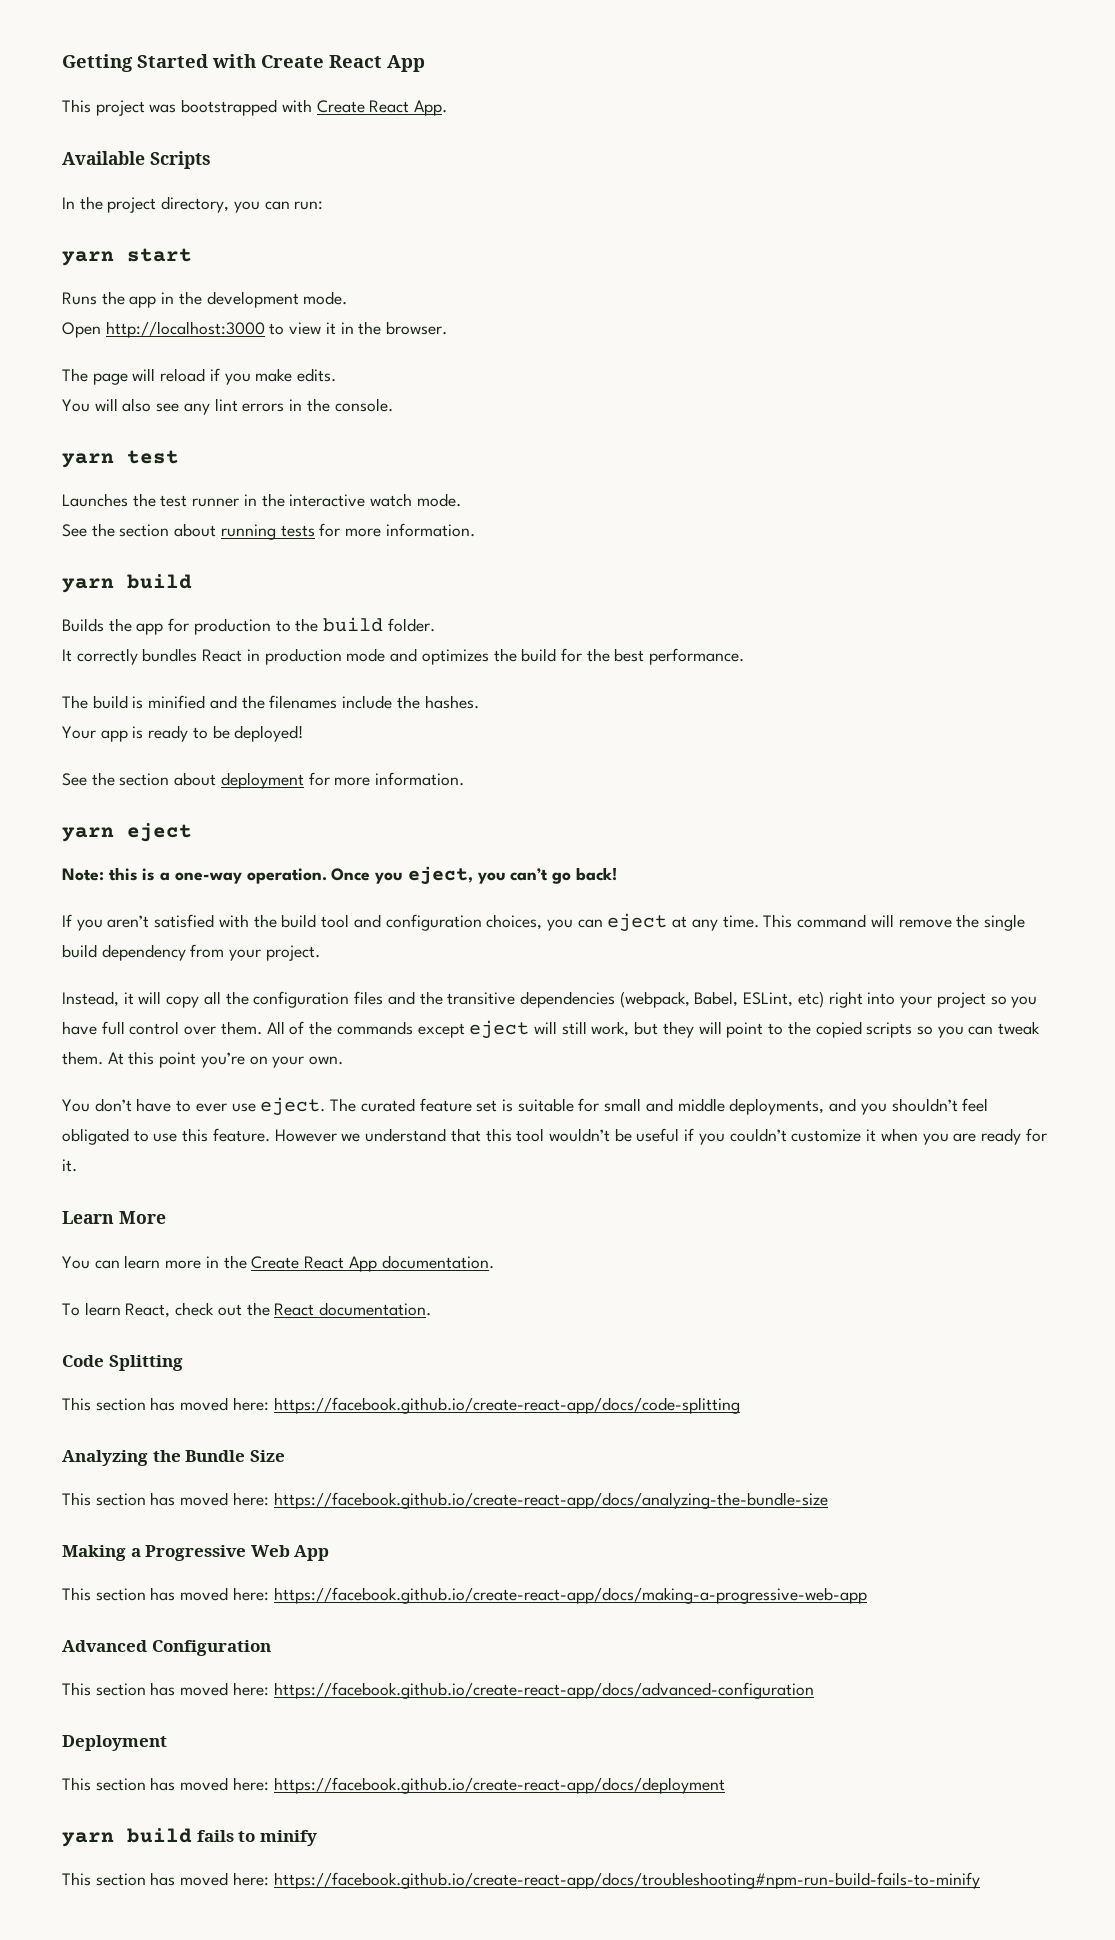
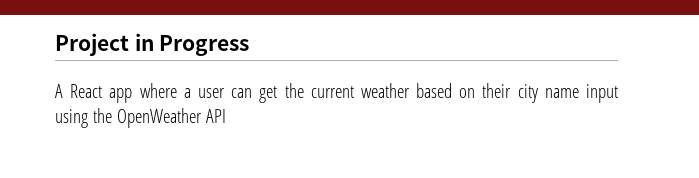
[62,54,425,72] [62,99,448,116] [62,151,211,169] [62,196,324,213] [62,248,192,266] [62,291,348,308] [62,321,448,338] [62,368,337,385] [62,398,393,415] [62,450,179,468] [62,493,461,507] [62,523,475,540] [62,574,192,593] [62,617,435,635] [62,648,745,665] [62,695,479,709] [62,725,304,742] [62,772,465,789] [62,823,192,842] [62,866,617,885] [62,913,1025,932] [62,944,320,961] [62,991,1038,1008] [62,1020,1041,1039] [62,1051,344,1068] [62,1097,989,1116] [62,1128,1047,1145] [62,1159,77,1172] [62,1211,166,1224] [62,1255,494,1272] [62,1302,432,1318] [62,1355,183,1371] [62,1397,740,1414] [62,1450,285,1466] [62,1492,828,1509] [62,1545,330,1561] [62,1587,867,1604] [62,1640,271,1656] [62,1682,814,1699] [62,1735,167,1751] [62,1777,725,1794] [62,1828,317,1847] [62,1872,980,1889] Getting Started with Create React App // This project was bootstrapped with Create React App. // Available Scripts // In the project directory, you can run: // yarn start // Runs the app in the development mode. // Open http://localhost:3000 to view it in the browser. // The page will reload if you make edits. // You will also see any lint errors in the console. // yarn test // Launches the test runner in the interactive watch mode. // See the section about running tests for more information. // yarn build // Builds the app for production to the build folder. // It correctly bundles React in production mode and optimizes the build for the best performance. // The build is minified and the filenames include the hashes. // Your app is ready to be deployed! // See the section about deployment for more information. // yarn eject // Note: this is a one-way operation. Once you eject, you can’t go back! // If you aren’t satisfied with the build tool and configuration choices, you can eject at any time. This command will remove the single build dependency from your project. // Instead, it will copy all the configuration files and the transitive dependencies (webpack, Babel, ESLint, etc) right into your project so you have full control over them. All of the commands except eject will still work, but they will point to the copied scripts so you can tweak them. At this point you’re on your own. // You don’t have to ever use eject. The curated feature set is suitable for small and middle deployments, and you shouldn’t feel obligated to use this feature. However we understand that this tool wouldn’t be useful if you couldn’t customize it when you are ready for it. // Learn More // You can learn more in the Create React App documentation. // To learn React, check out the React documentation. // Code Splitting // This section has moved here: https://facebook.github.io/create-react-app/docs/code-splitting // Analyzing the Bundle Size // This section has moved here: https://facebook.github.io/create-react-app/docs/analyzing-the-bundle-size // Making a Progressive Web App // This section has moved here: https://facebook.github.io/create-react-app/docs/making-a-progressive-web-app // Advanced Configuration // This section has moved here: https://facebook.github.io/create-react-app/docs/advanced-configuration // Deployment // This section has moved here: https://facebook.github.io/create-react-app/docs/deployment // yarn build fails to minify // This section has moved here: https://facebook.github.io/create-react-app/docs/troubleshooting#npm-run-build-fails-to-minify -> [55,33,250,56] [55,83,618,103] [55,108,226,128] Project in Progress // A React app where a user can get the current weather based on their city name input using the OpenWeather API

